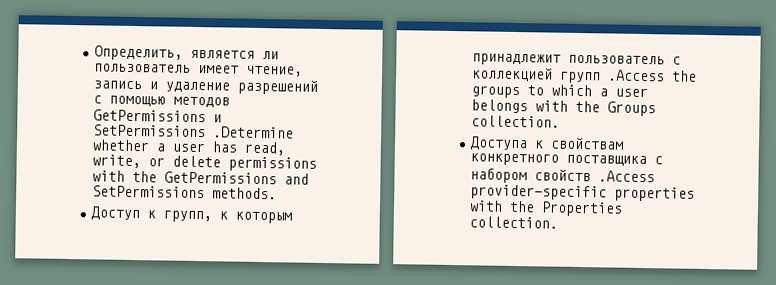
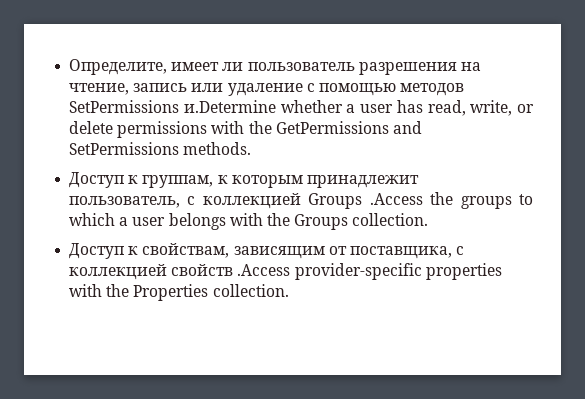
[93,45,279,61] [93,63,303,77] [92,79,318,95] [92,95,230,108] [92,109,222,123] [92,124,294,139] Определить, является ли пользователь имеет чтение, запись и удаление разрешений с помощью методов GetPermissions и SetPermissions .Determine -> [69,59,481,75] [69,83,465,96] [69,100,276,113] Определите, имеет ли пользователь разрешения на чтение, запись или удаление с помощью методов SetPermissions и.Determine
[162,210,212,223] групп, -> [142,175,214,188] группам,
[567,54,681,65] [470,67,601,84] пользователь с коллекцией групп -> [69,193,363,209] пользователь, с коллекцией Groups
[469,136,624,151] [469,153,663,167] [469,167,527,184] Доступа к свойствам конкретного поставщика с набором -> [69,243,465,259] [69,264,168,280] Доступ к свойствам, зависящим от поставщика, с коллекцией

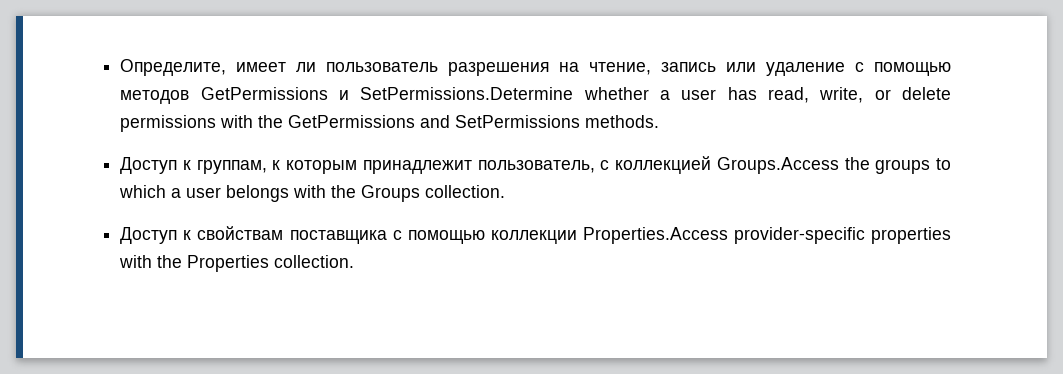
[69,100,276,113] SetPermissions и.Determine -> [200,87,574,100] GetPermissions и SetPermissions.Determine
[308,193,423,209] Groups .Access -> [716,157,839,174] Groups.Access
[142,243,465,259] [69,264,291,280] свойствам, зависящим от поставщика, с коллекцией свойств .Access -> [197,226,728,244] свойствам поставщика с помощью коллекции Properties.Access

